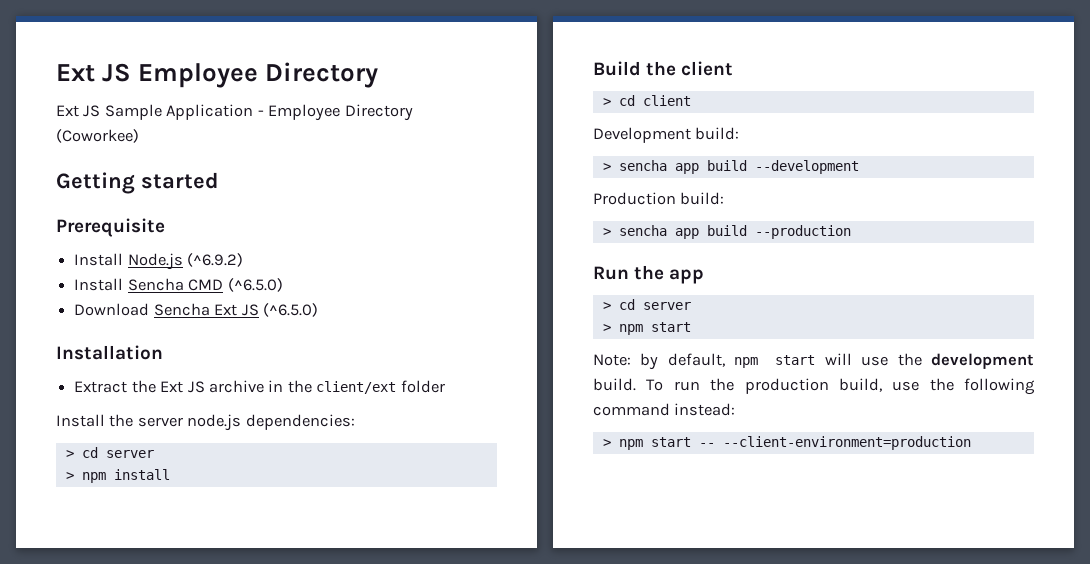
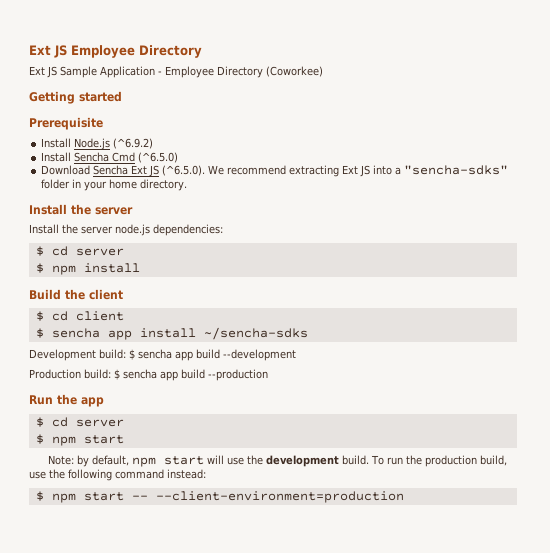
[188,279,224,291] CMD -> [112,152,136,162] Cmd
[262,303,318,317] [56,345,163,360] [74,380,445,394] (^6.5.0) // Installation // Extract the Ext JS archive in the client/ext folder -> [162,165,509,177] [41,179,188,191] [29,204,133,215] (^6.5.0). We recommend extracting Ext JS into a "sencha-sdks" folder in your home directory. // Install the server
[65,447,154,458] [65,472,74,480] > cd server // > -> [35,246,124,256] [35,263,44,273] $ cd server // $
[602,98,611,106] > -> [35,311,44,321] $
(691, 100) none -> [35,327,308,340] // $ sencha app install ~/sencha-sdks
[602,163,611,171] // > -> [129,349,135,360] $
[602,228,611,236] // > -> [114,369,120,380] $
[602,299,691,310] [602,324,611,332] > cd server // > -> [35,417,124,427] [35,434,44,444] $ cd server // $
[602,439,611,447] > -> [35,491,44,501] $

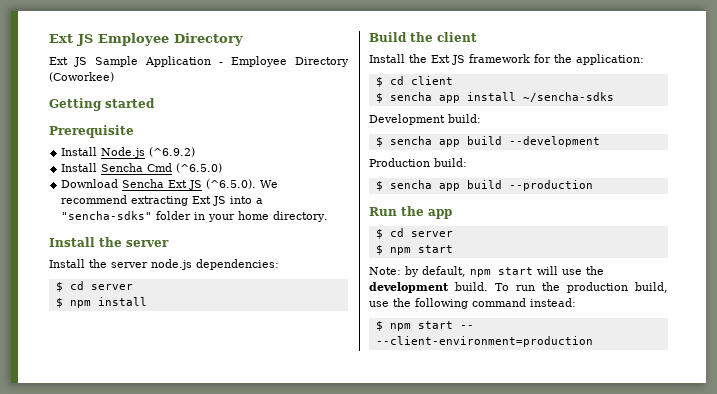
(123, 294) none -> [369,54,644,65] // Install the Ext JS framework for the application:
(126, 354) none -> (481, 118) //
(111, 374) none -> (467, 162) //

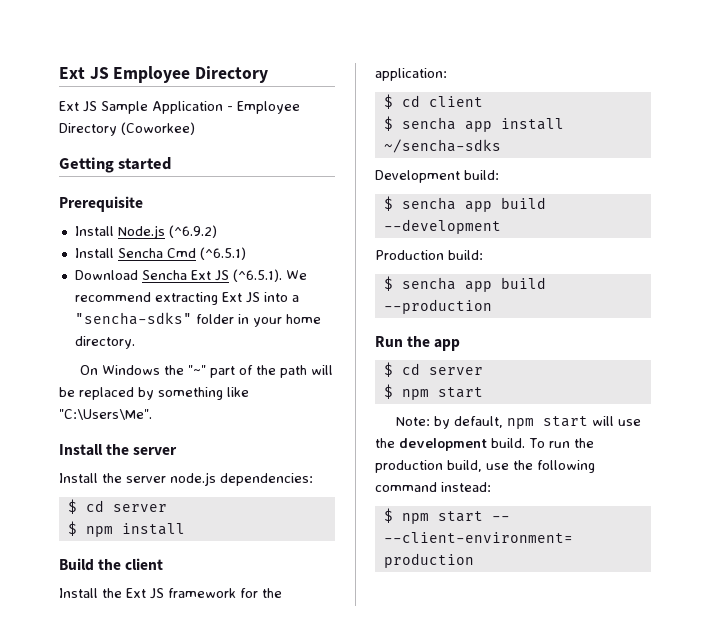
[176,163,223,173] (^6.5.0) -> [199,247,246,260] (^6.5.1)
[206,179,257,189] (^6.5.0). -> [232,269,282,282] (^6.5.1).
(329, 216) none -> [80,365,334,378] [59,387,249,400] [59,409,152,420] // On Windows the "~" part of the path will be replaced by something like "C:\Users\Me".

